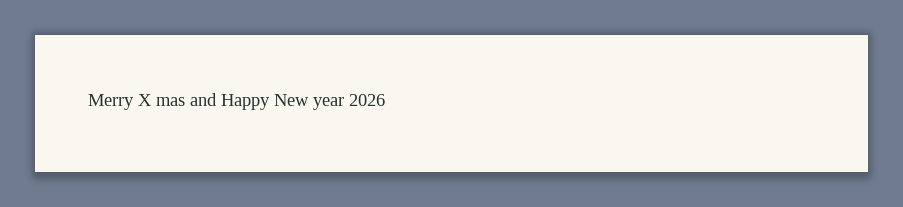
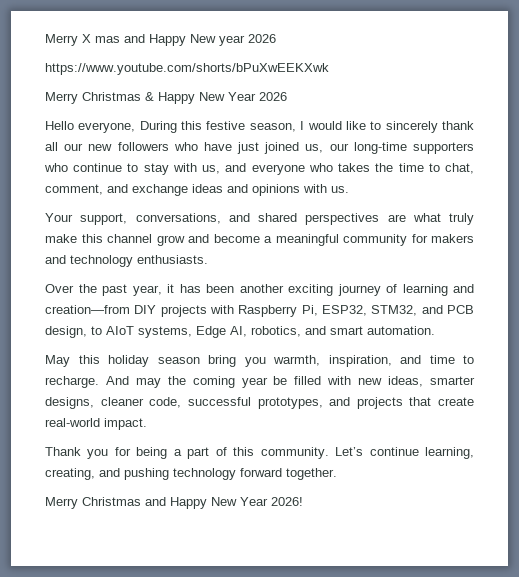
(385, 100) none -> [45,63,329,75] [45,92,287,104] [45,121,475,133] [45,142,474,154] [44,163,474,175] [45,184,349,196] [45,213,474,225] [45,234,474,246] [45,255,208,267] [45,284,474,296] [45,305,474,317] [45,326,435,338] [45,355,474,367] [45,376,476,388] [45,397,474,409] [45,418,147,430] [45,447,474,459] [45,468,337,480] [45,497,303,509] // https://www.youtube.com/shorts/bPuXwEEKXwk // Merry Christmas & Happy New Year 2026 // Hello everyone, During this festive season, I would like to sincerely thank all our new followers who have just joined us, our long-time supporters who continue to stay with us, and everyone who takes the time to chat, comment, and exchange ideas and opinions with us. // Your support, conversations, and shared perspectives are what truly make this channel grow and become a meaningful community for makers and technology enthusiasts. // Over the past year, it has been another exciting journey of learning and creation—from DIY projects with Raspberry Pi, ESP32, STM32, and PCB design, to AIoT systems, Edge AI, robotics, and smart automation. // May this holiday season bring you warmth, inspiration, and time to recharge. And may the coming year be filled with new ideas, smarter designs, cleaner code, successful prototypes, and projects that create real-world impact. // Thank you for being a part of this community. Let’s continue learning, creating, and pushing technology forward together. // Merry Christmas and Happy New Year 2026!

